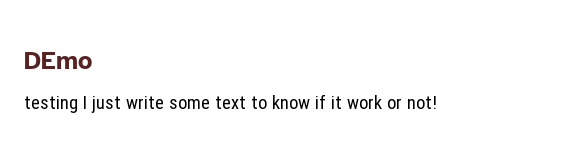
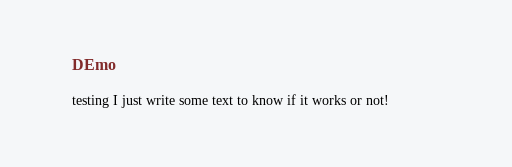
[346,95,382,109] work -> [312,95,346,105] works

